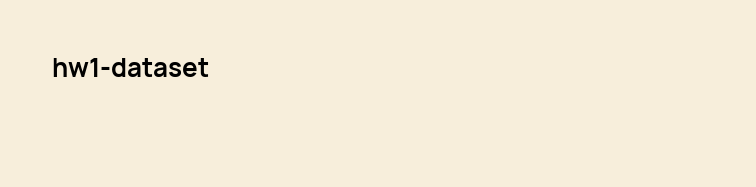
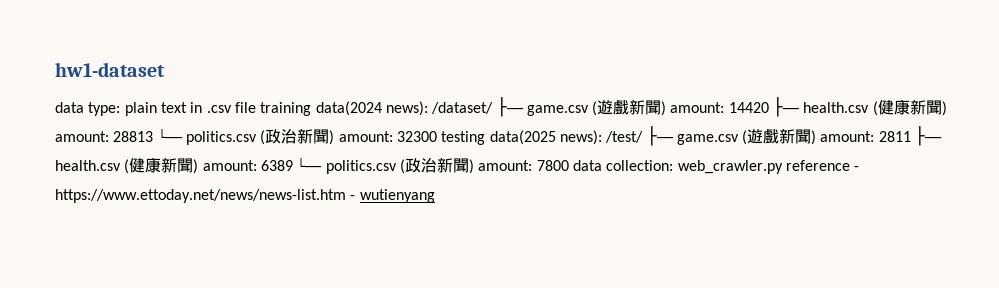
(209, 67) none -> [55,97,947,117] [55,126,943,146] [55,157,860,174] [55,189,435,203] // data type: plain text in .csv file training data(2024 news): /dataset/ ├── game.csv (遊戲新聞) amount: 14420 ├── health.csv (健康新聞) amount: 28813 └── politics.csv (政治新聞) amount: 32300 testing data(2025 news): /test/ ├── game.csv (遊戲新聞) amount: 2811 ├── health.csv (健康新聞) amount: 6389 └── politics.csv (政治新聞) amount: 7800 data collection: web_crawler.py reference - https://www.ettoday.net/news/news-list.htm - wutienyang

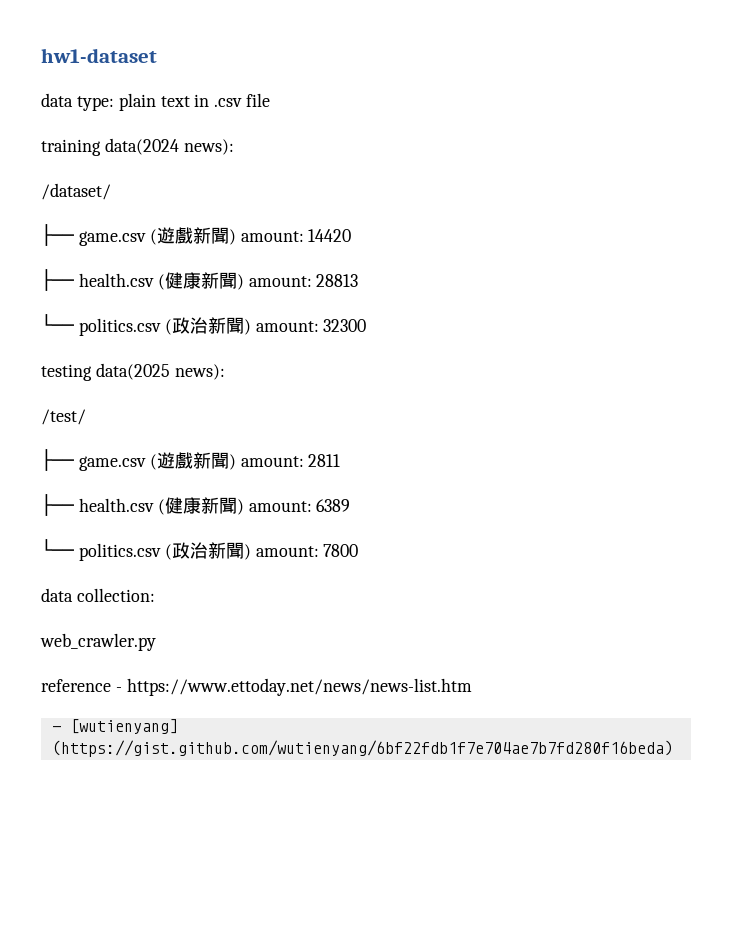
(256, 107) none -> (271, 100) //
(428, 108) none -> (234, 147) //
(494, 108) none -> (111, 191) //
(769, 107) none -> (352, 235) //
(154, 136) none -> (359, 280) //
(437, 136) none -> (367, 325) //
(602, 137) none -> (225, 372) //
(644, 137) none -> (86, 417) //
(911, 136) none -> (341, 460) //
(293, 165) none -> (351, 505) //
(569, 165) none -> (359, 550) //
(674, 165) none -> (155, 595) //
(783, 167) none -> (156, 642) //
[350,189,435,203] - wutienyang -> [51,719,178,734] [51,740,673,757] // - [wutienyang] (https://gist.github.com/wutienyang/6bf22fdb1f7e704ae7b7fd280f16beda)

